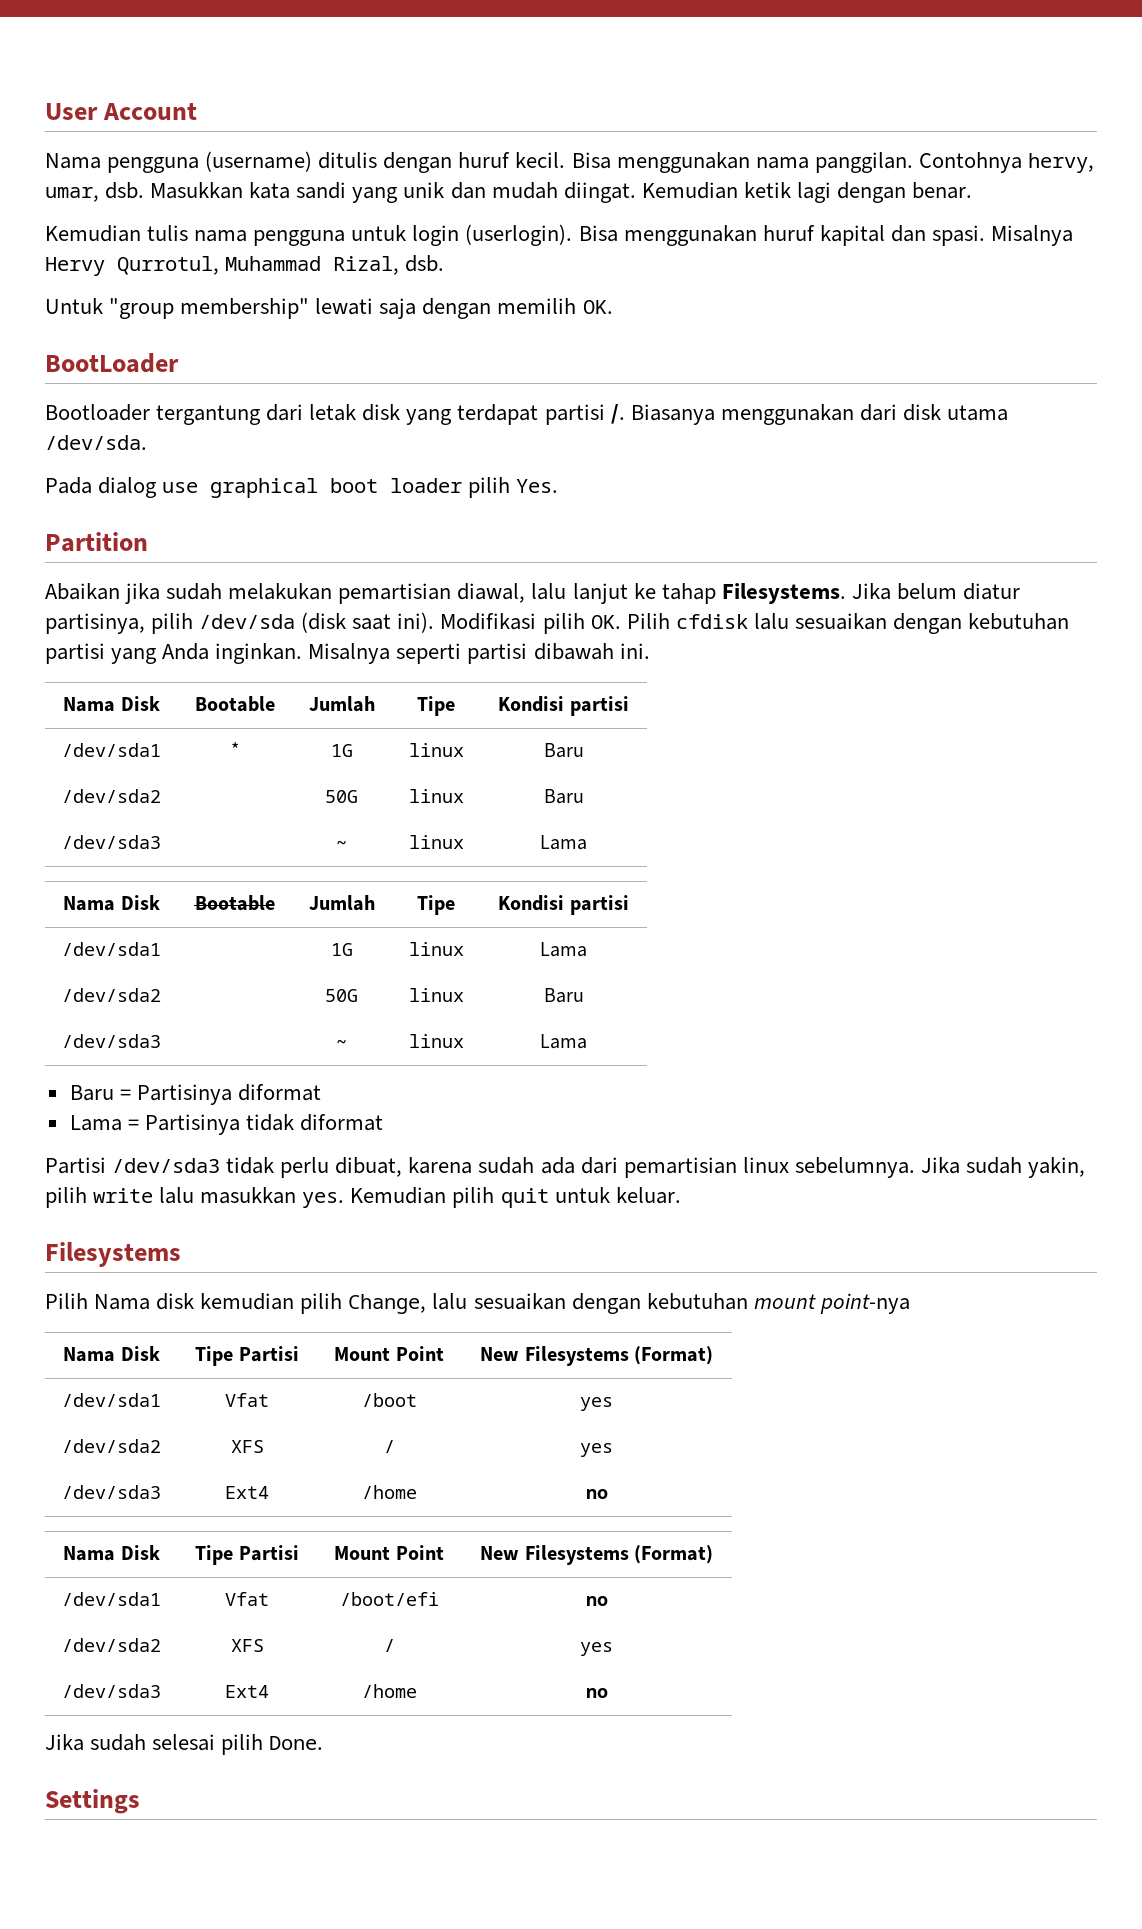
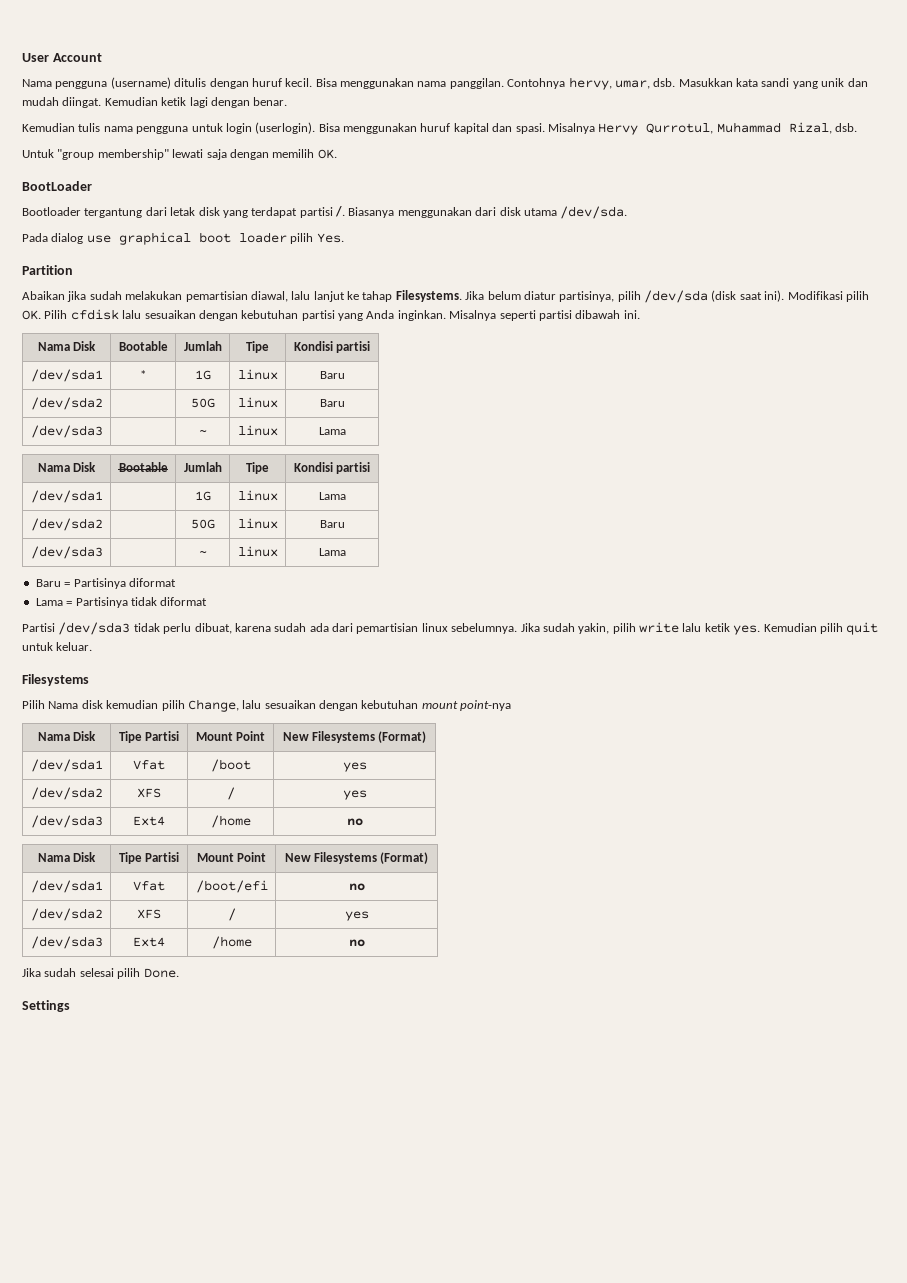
[200,1187,297,1204] masukkan -> [704,623,730,632] ketik

